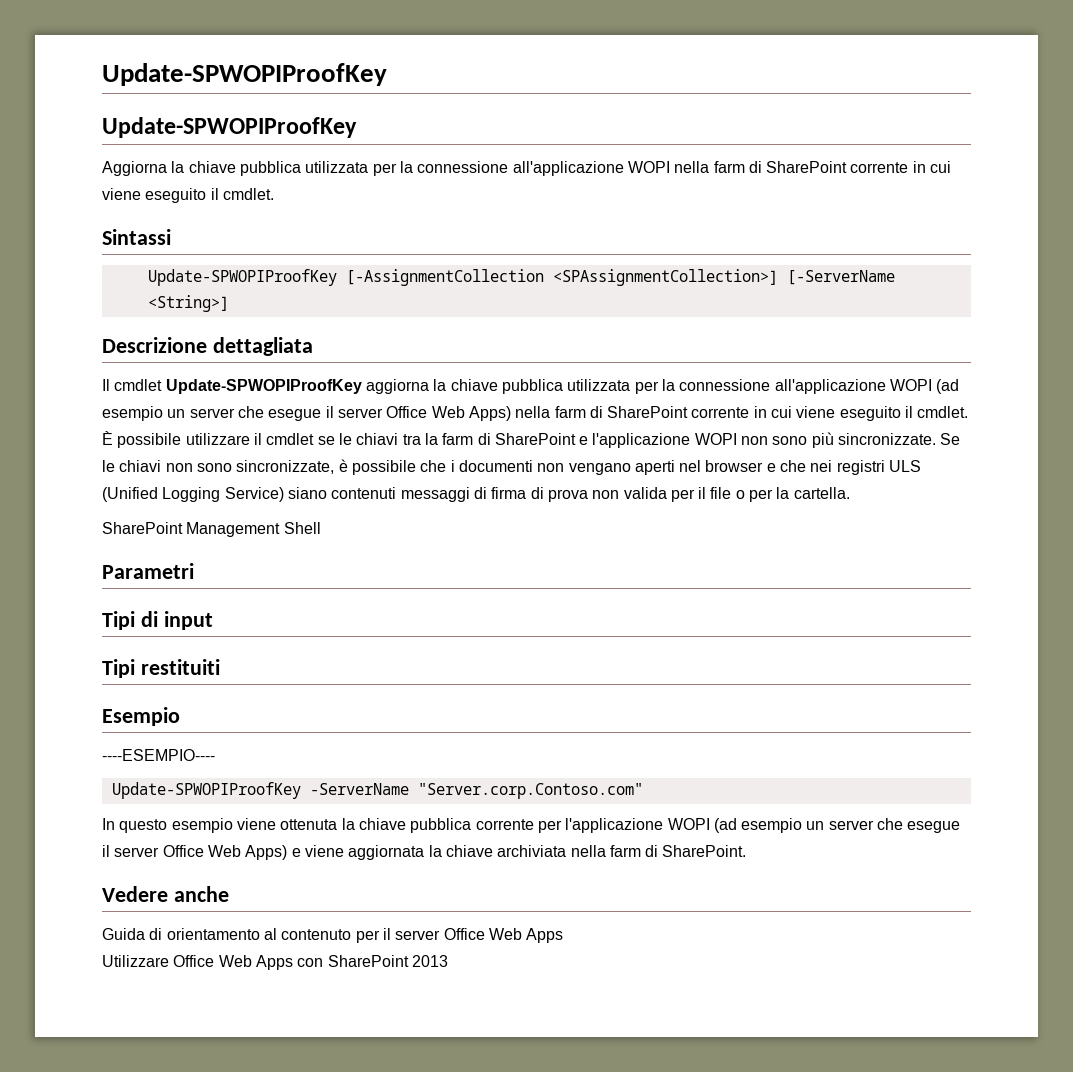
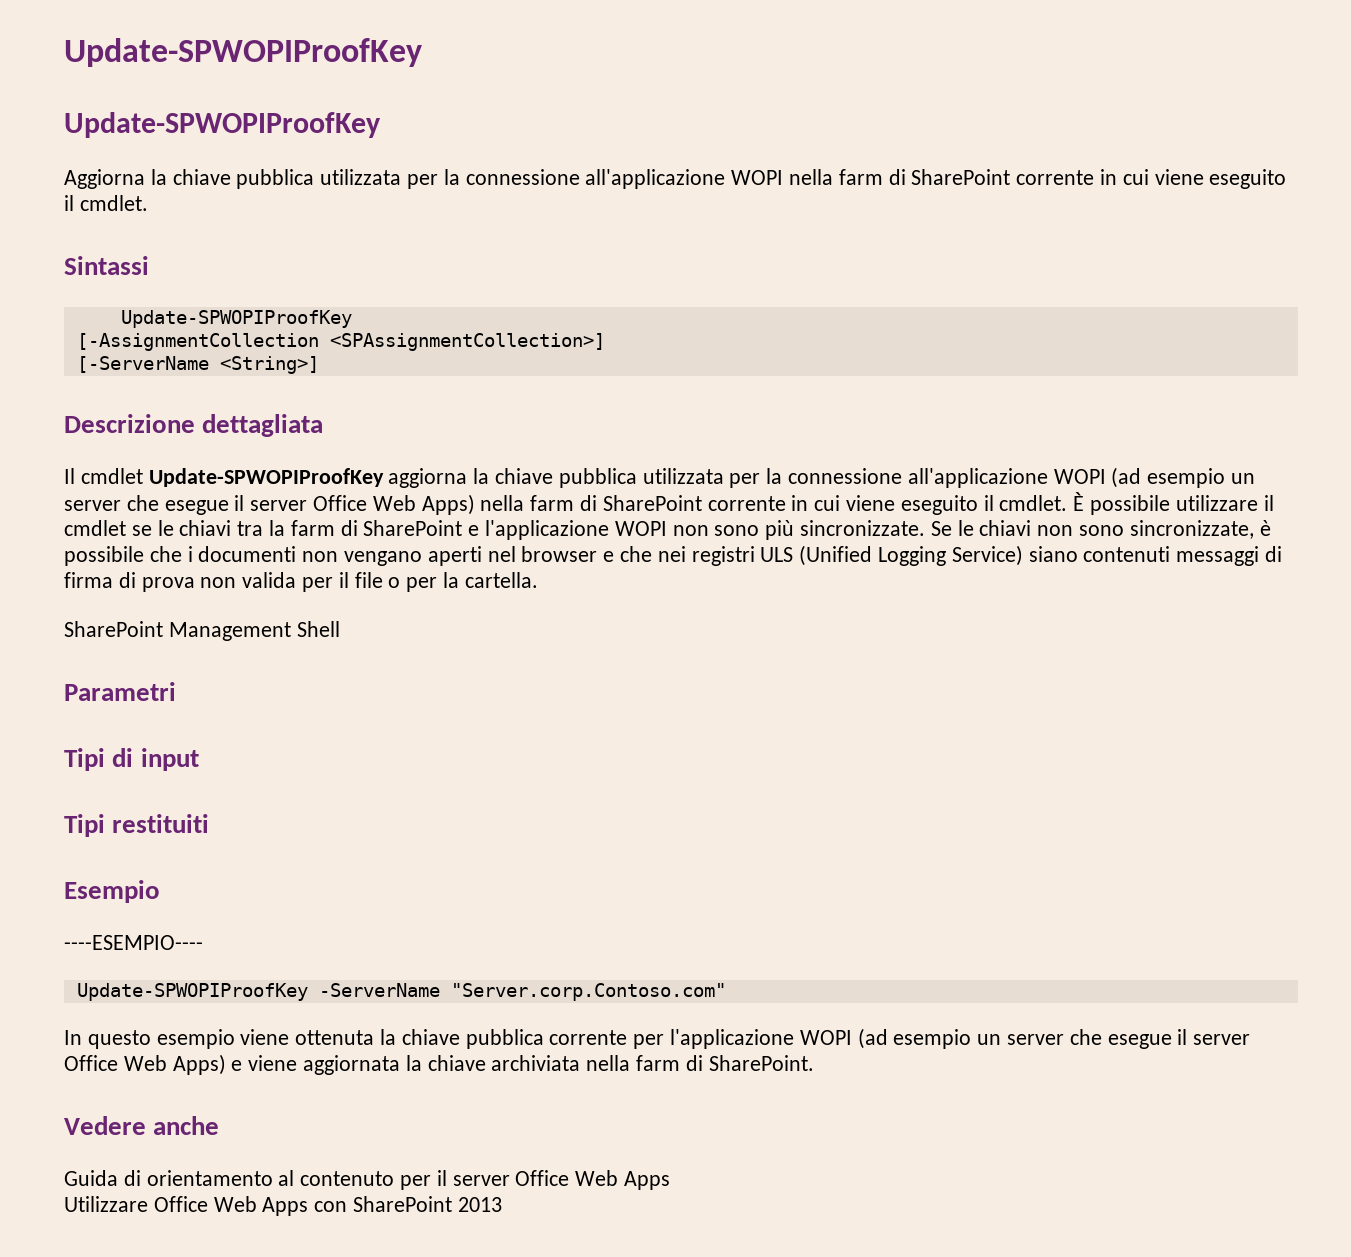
(337, 277) none -> (352, 319) //
(778, 277) none -> (605, 342) //

